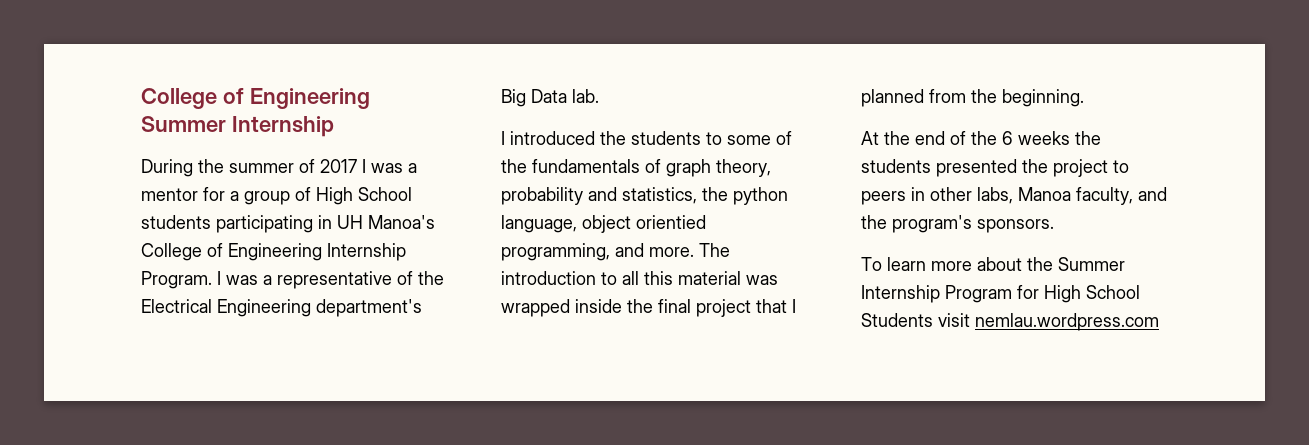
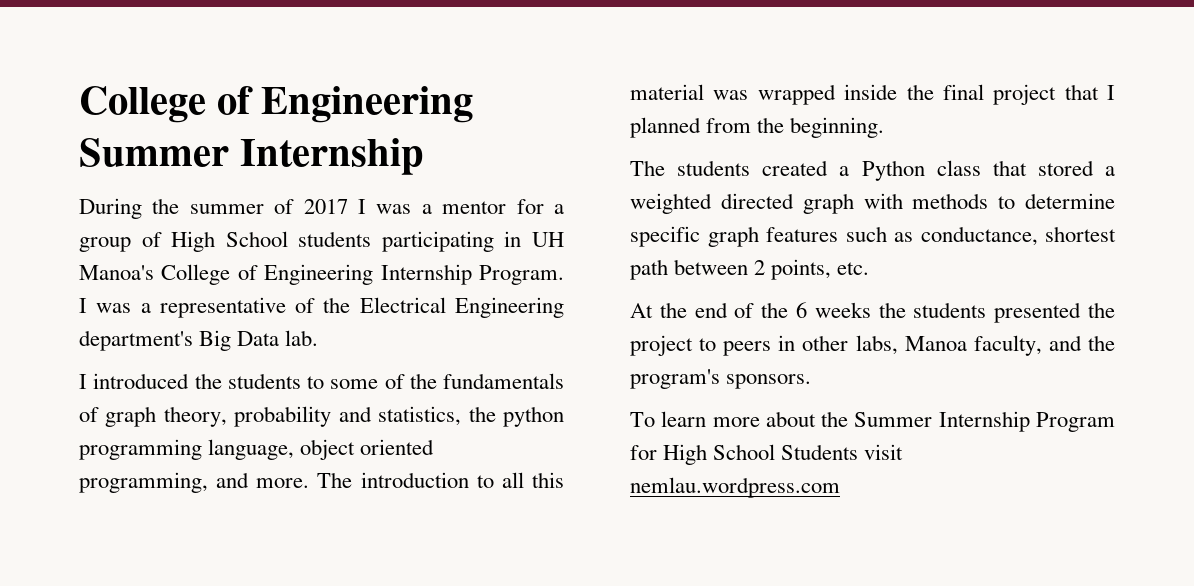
(788, 196) none -> [79,439,202,460] programming
[636,215,706,229] orientied -> [360,439,435,455] oriented
(1084, 98) none -> [630,160,1115,181] [630,193,1115,214] [630,226,1116,247] [630,259,870,280] // The students created a Python class that stored a weighted directed graph with methods to determine specific graph features such as conductance, shortest path between 2 points, etc.

